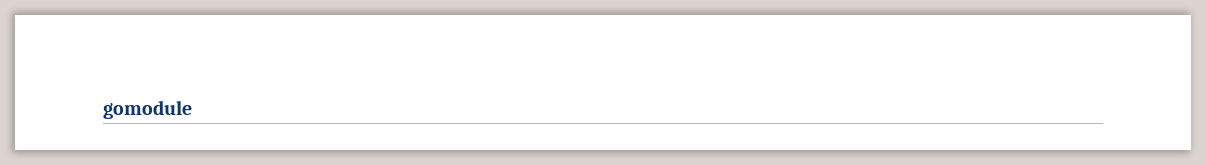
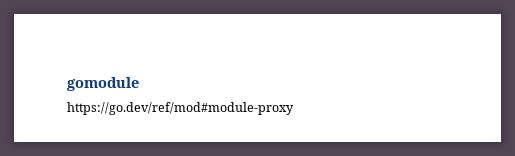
(192, 109) none -> [67,102,294,115] // https://go.dev/ref/mod#module-proxy

